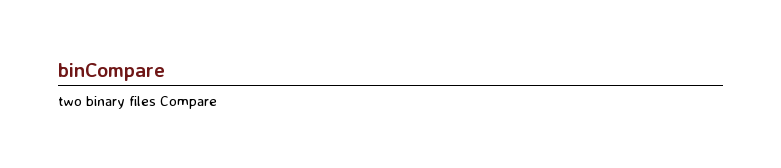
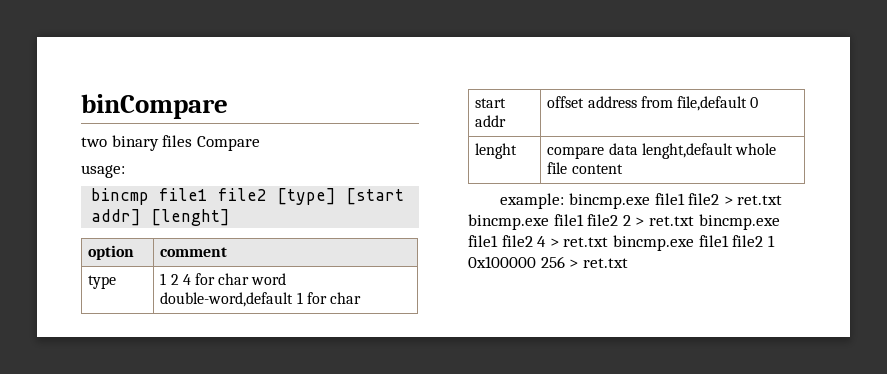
(217, 102) none -> [81,165,125,178] [91,188,405,205] [91,209,231,226] [88,245,135,260] [160,247,228,257] [88,275,117,289] [160,273,287,285] [160,292,361,307] [475,98,507,108] [475,115,507,127] [547,96,759,111] [475,143,518,159] [547,143,776,159] [547,162,623,174] [500,193,783,209] [468,214,780,230] [468,235,775,251] [468,256,628,268] // usage: // bincmp file1 file2 [type] [start addr] [lenght] // option | comment // type | 1 2 4 for char word double-word,default 1 for char // start addr | offset address from file,default 0 // lenght | compare data lenght,default whole file content // example: bincmp.exe file1 file2 > ret.txt bincmp.exe file1 file2 2 > ret.txt bincmp.exe file1 file2 4 > ret.txt bincmp.exe file1 file2 1 0x100000 256 > ret.txt

